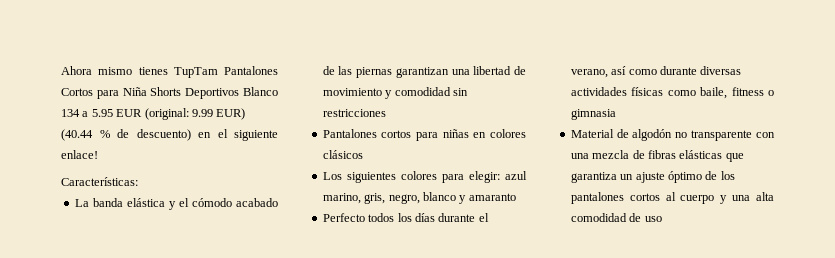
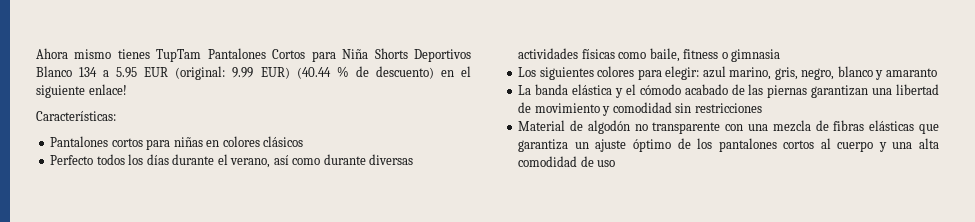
(138, 181) none -> [50,136,304,150] [50,154,414,168] [518,48,781,62] [518,66,937,80] // Pantalones cortos para niñas en colores clásicos // Perfecto todos los días durante el verano, así como durante diversas actividades físicas como baile, fitness o gimnasia // Los siguientes colores para elegir: azul marino, gris, negro, blanco y amaranto
[322,129,526,141] [322,150,363,159] [322,171,527,183] [322,192,516,204] [322,213,489,222] [570,66,742,78] [570,87,774,99] [570,109,616,120] // Pantalones cortos para niñas en colores clásicos // Los siguientes colores para elegir: azul marino, gris, negro, blanco y amaranto // Perfecto todos los días durante el verano, así como durante diversas actividades físicas como baile, fitness o gimnasia -> (762, 108) none

